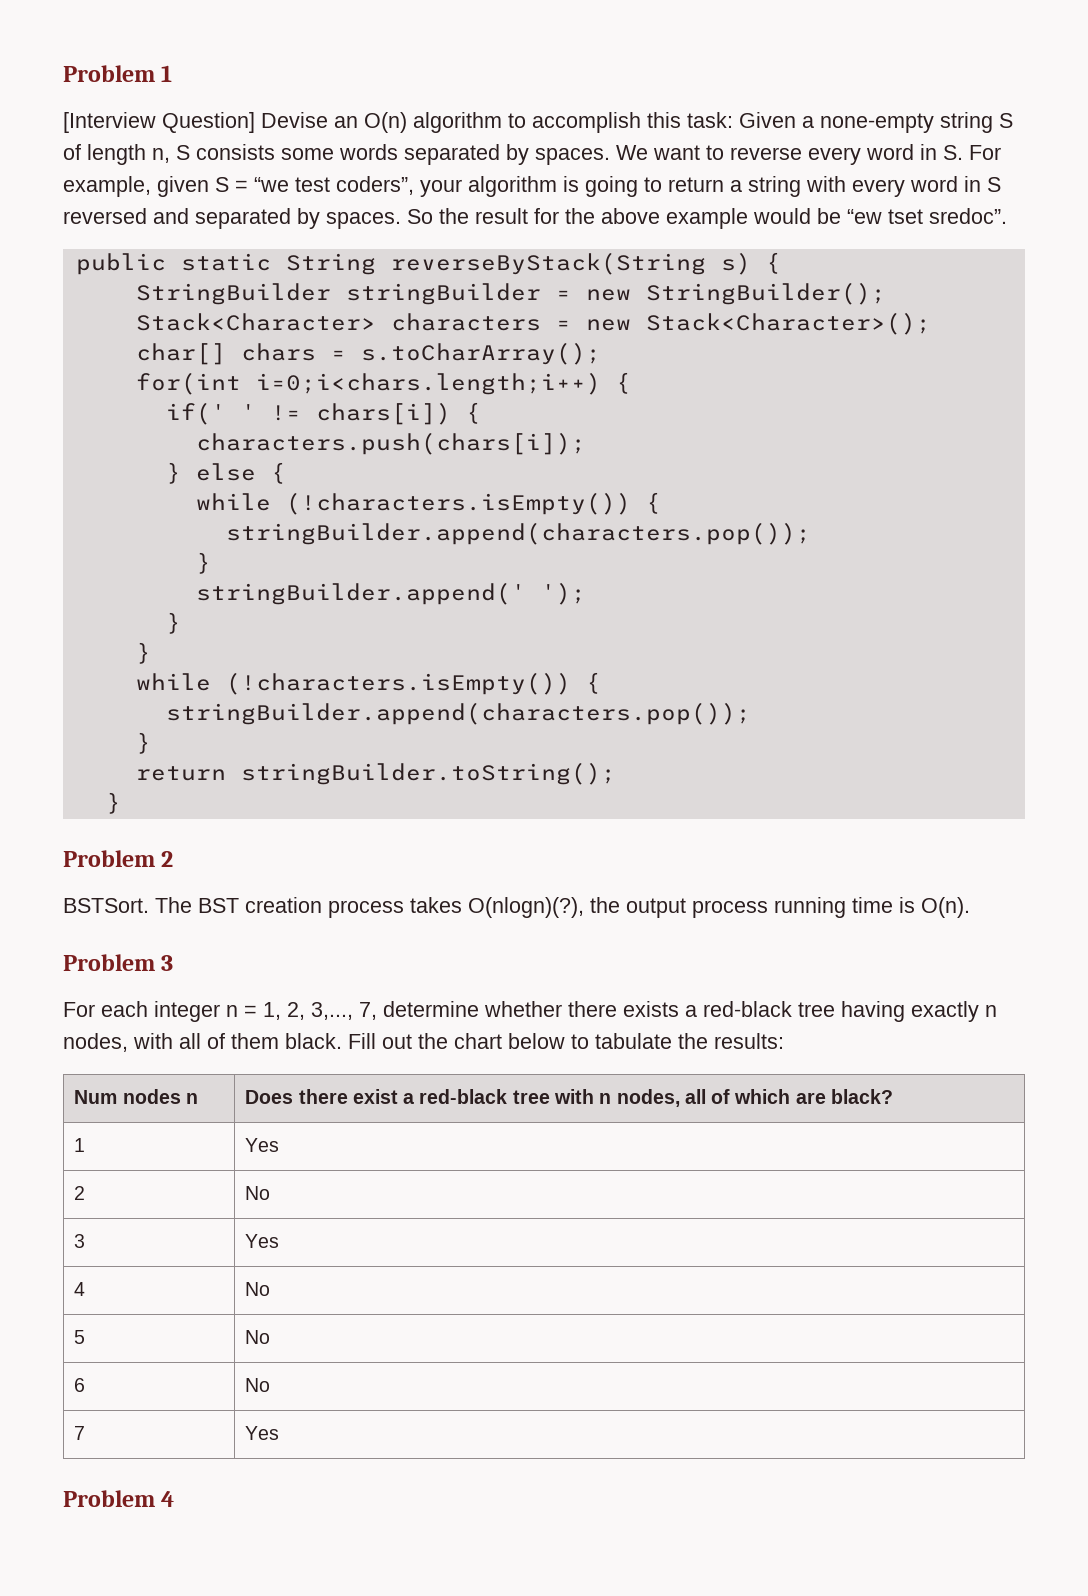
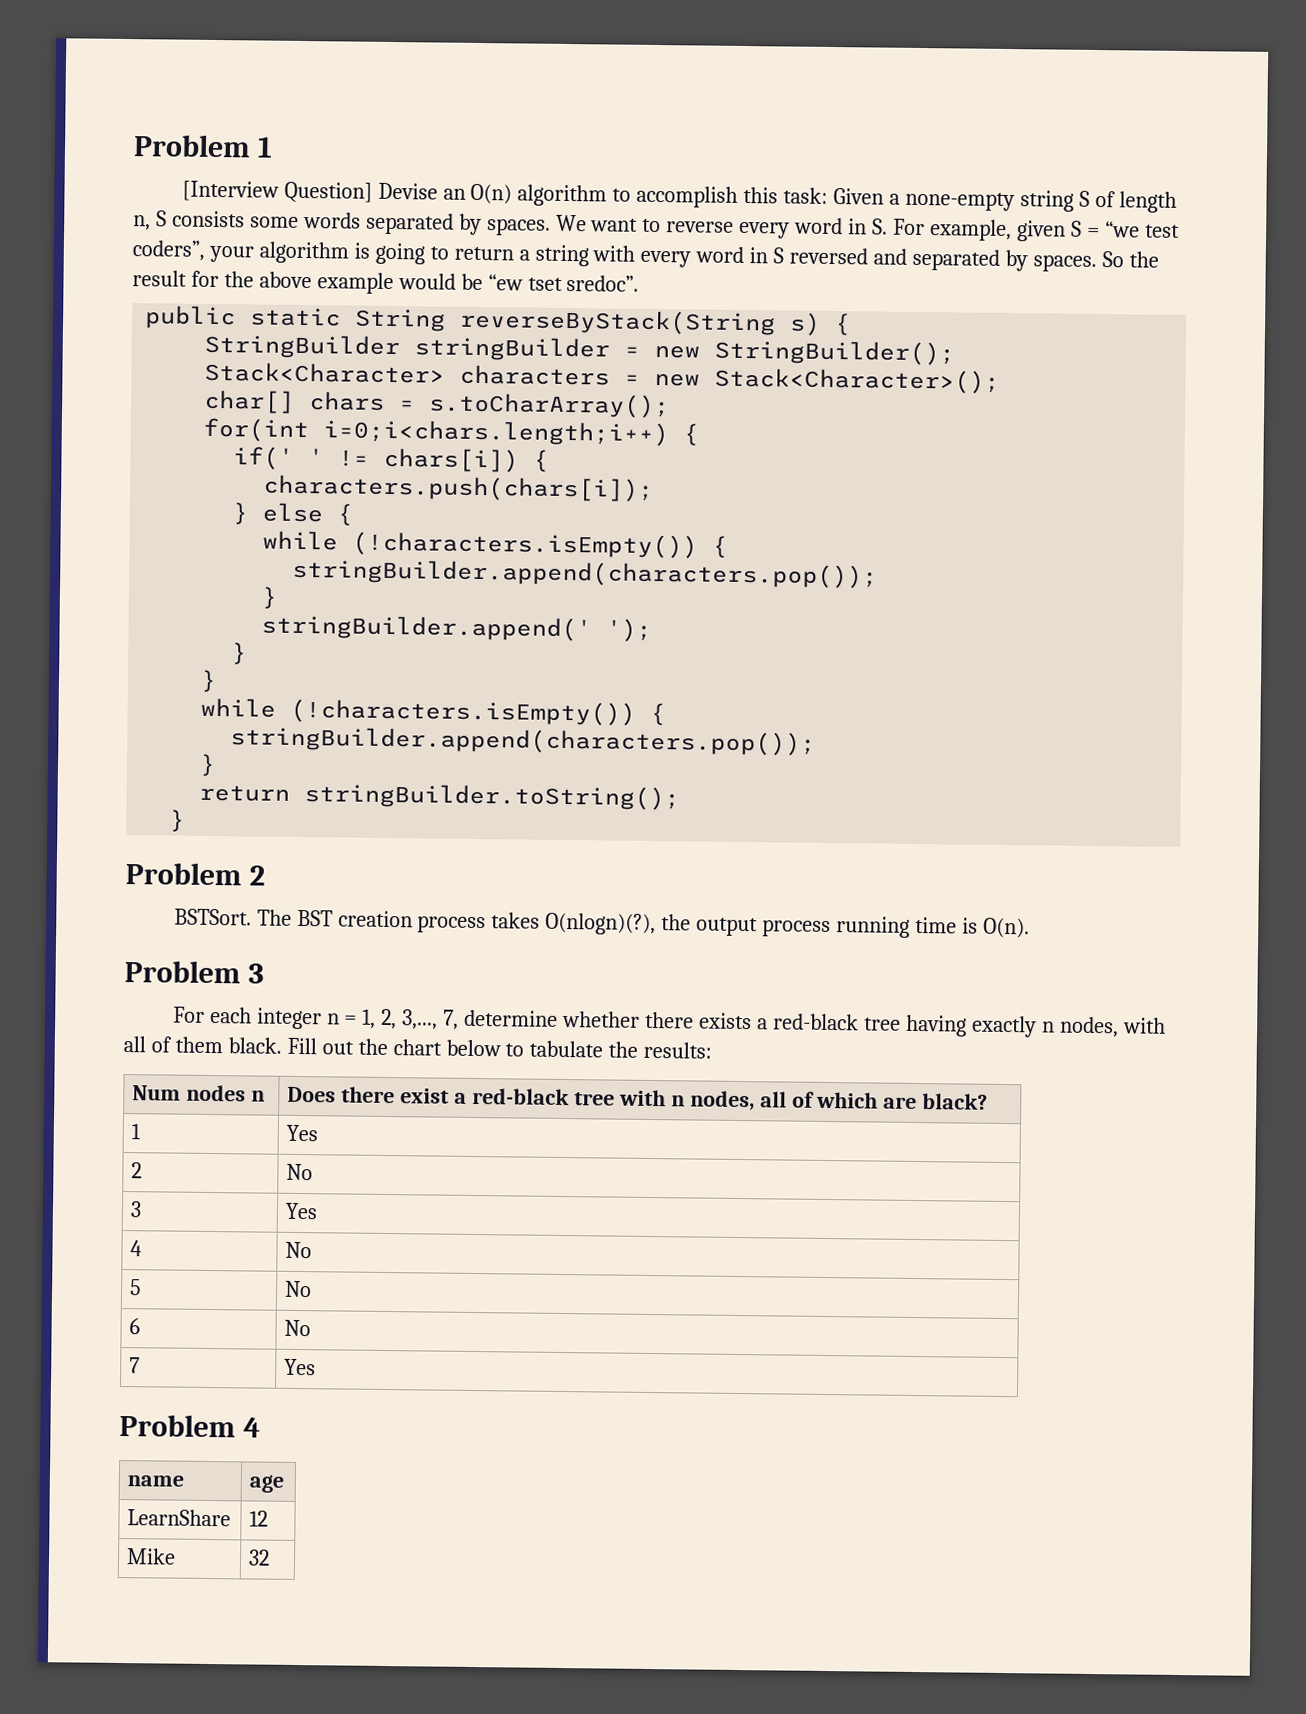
(175, 1499) none -> [127,1475,185,1487] [249,1474,285,1493] [127,1509,232,1527] [249,1510,269,1527] [126,1548,177,1565] [248,1549,271,1566] // name | age // LearnShare | 12 // Mike | 32

